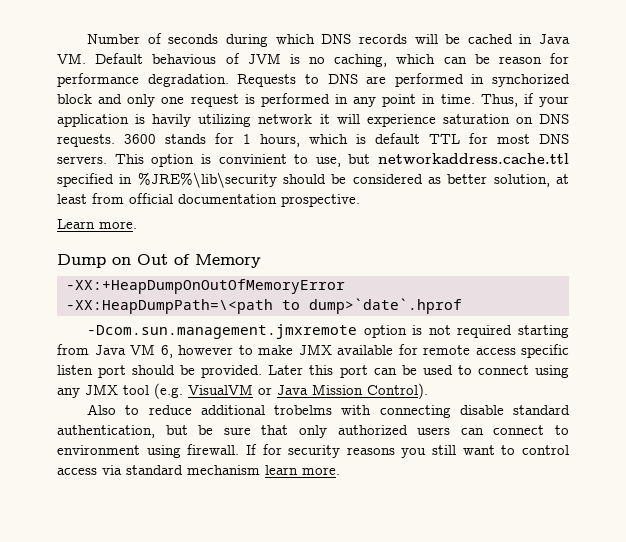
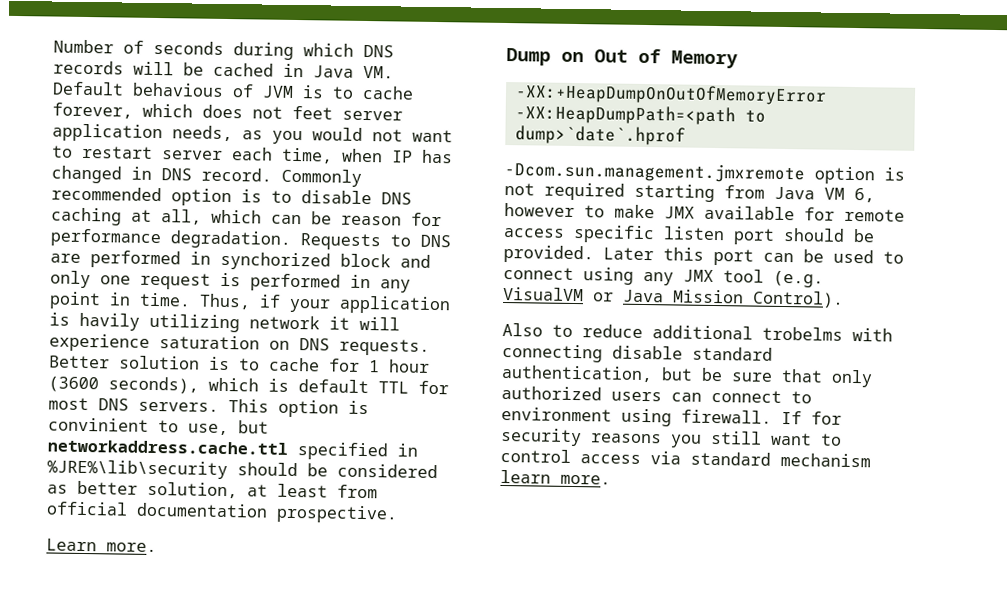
[309,54,388,67] no caching, -> [332,85,414,100] [52,102,403,121] [52,123,453,145] [52,145,453,164] [51,165,362,187] [51,186,412,207] [51,207,202,226] to cache forever, which does not feet server application needs, as you would not want to restart server each time, when IP has changed in DNS record. Commonly recommended option is to disable DNS caching at all,
[124,133,300,147] 3600 stands for 1 hours, -> [49,355,430,373] [48,376,199,394] Better solution is to cache for 1 hour (3600 seconds),
[66,299,273,314] -XX:HeapDumpPath=\<path -> [514,104,736,126] -XX:HeapDumpPath=<path

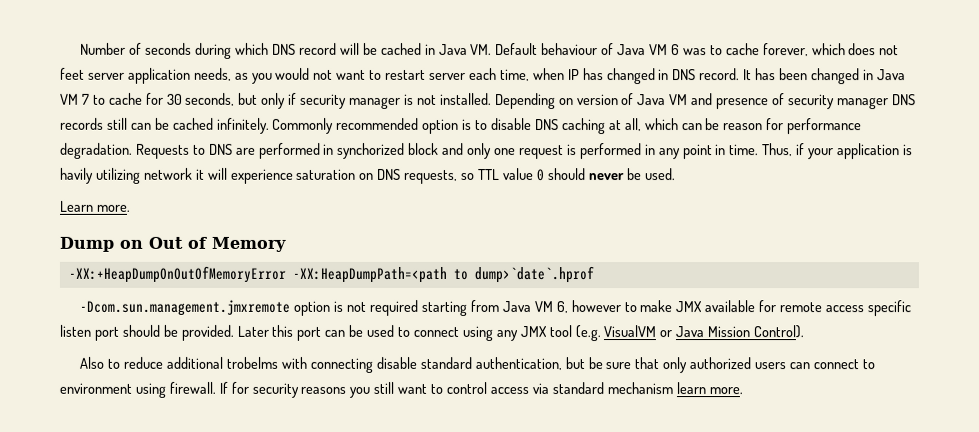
[53,60,124,75] records -> [298,42,337,55] record
[132,82,324,99] behavious of JVM is -> [541,43,707,56] behaviour of Java VM 6 was
(272, 174) none -> [743,68,906,85] [60,92,916,110] [60,117,270,134] It has been changed in Java VM 7 to cache for 30 seconds, but only if security manager is not installed. Depending on version of Java VM and presence of security manager DNS records still can be cached infinitely.
[339,338,430,356] [49,355,430,373] [48,376,449,395] [48,397,369,418] [48,417,269,436] [47,439,418,461] [47,459,438,480] [47,480,378,499] [46,501,398,524] requests. Better solution is to cache for 1 hour (3600 seconds), which is default TTL for most DNS servers. This option is convinient to use, but networkaddress.cache.ttl specified in %JRE%\lib\security should be considered as better solution, at least from official documentation prospective. -> [404,168,676,184] requests, so TTL value 0 should never be used.

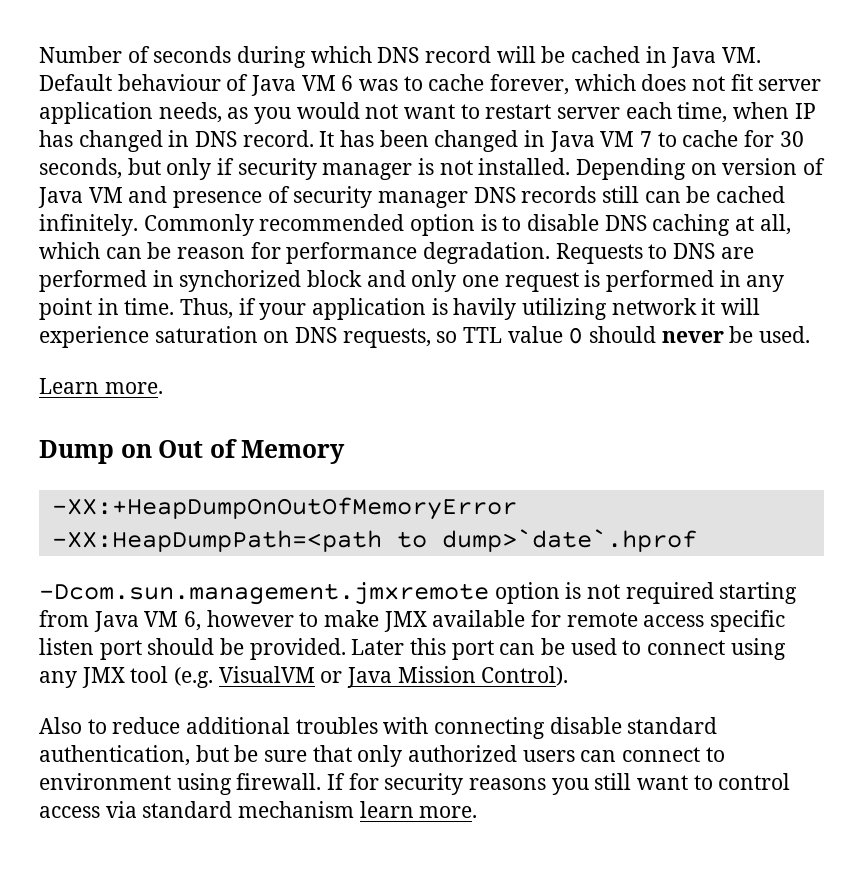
[60,67,85,80] feet -> [730,74,753,91] fit
[226,356,279,369] trobelms -> [295,717,378,734] troubles

